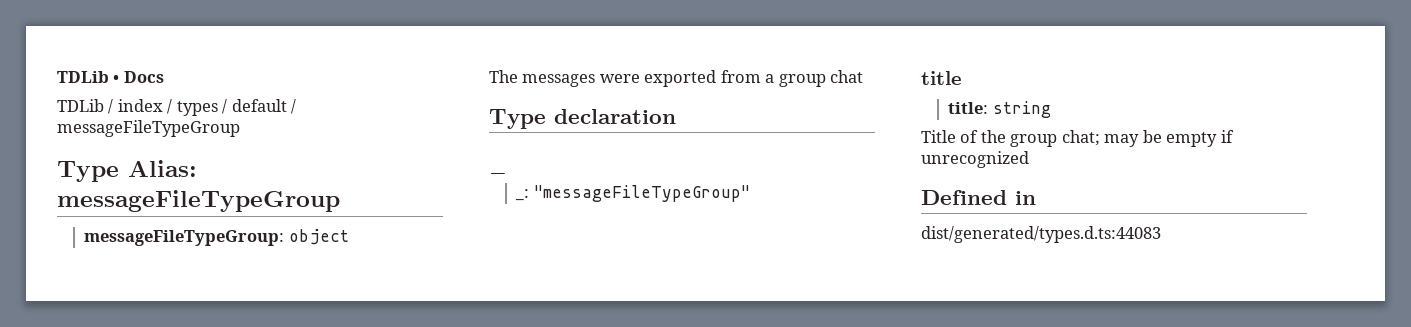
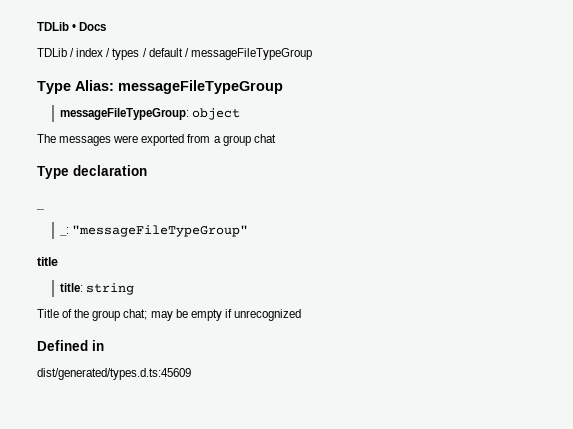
[921,226,1161,243] dist/generated/types.d.ts:44083 -> [37,368,191,380] dist/generated/types.d.ts:45609

